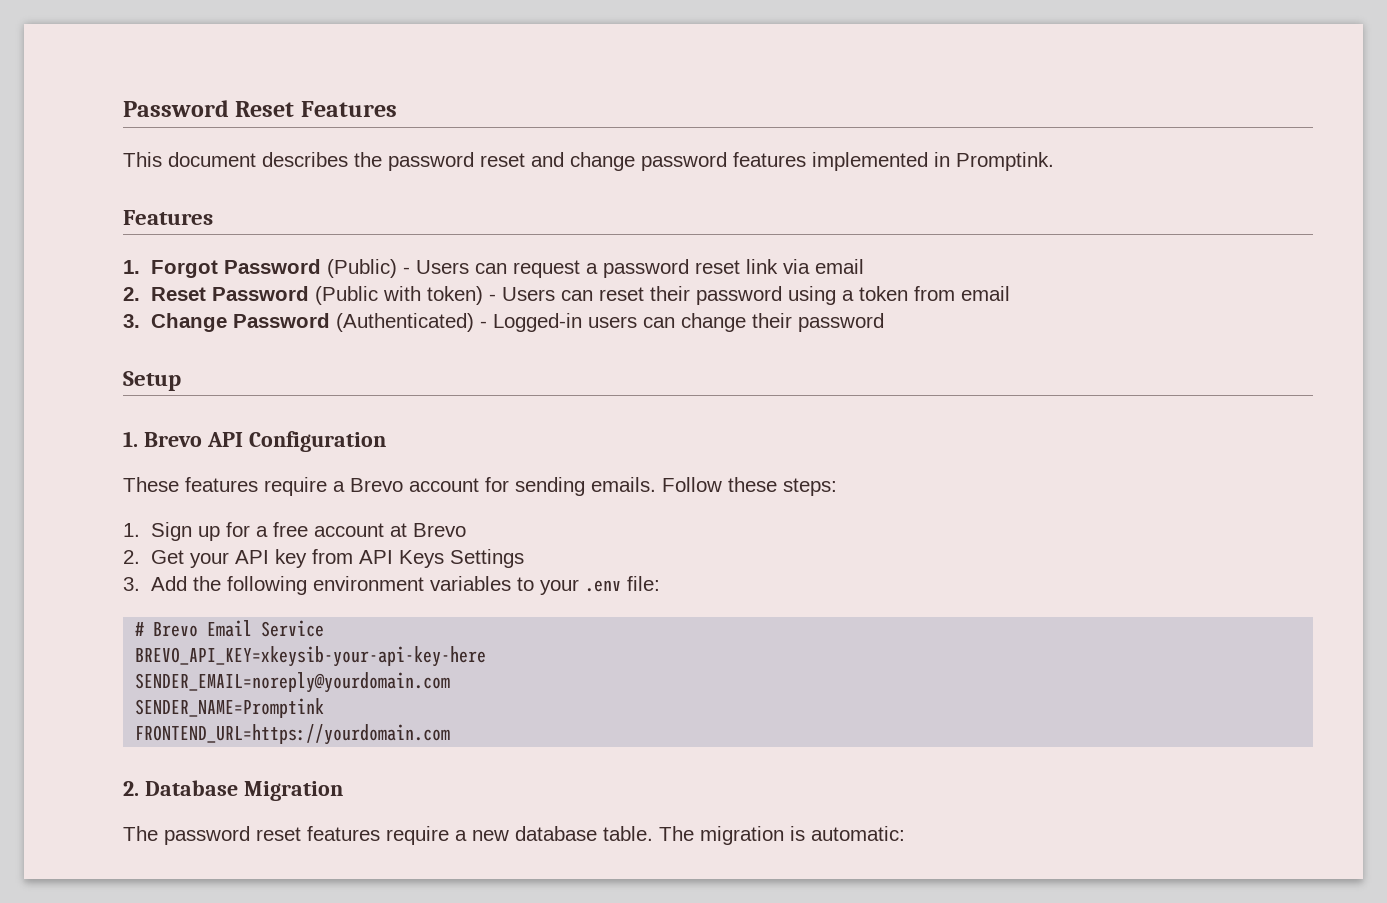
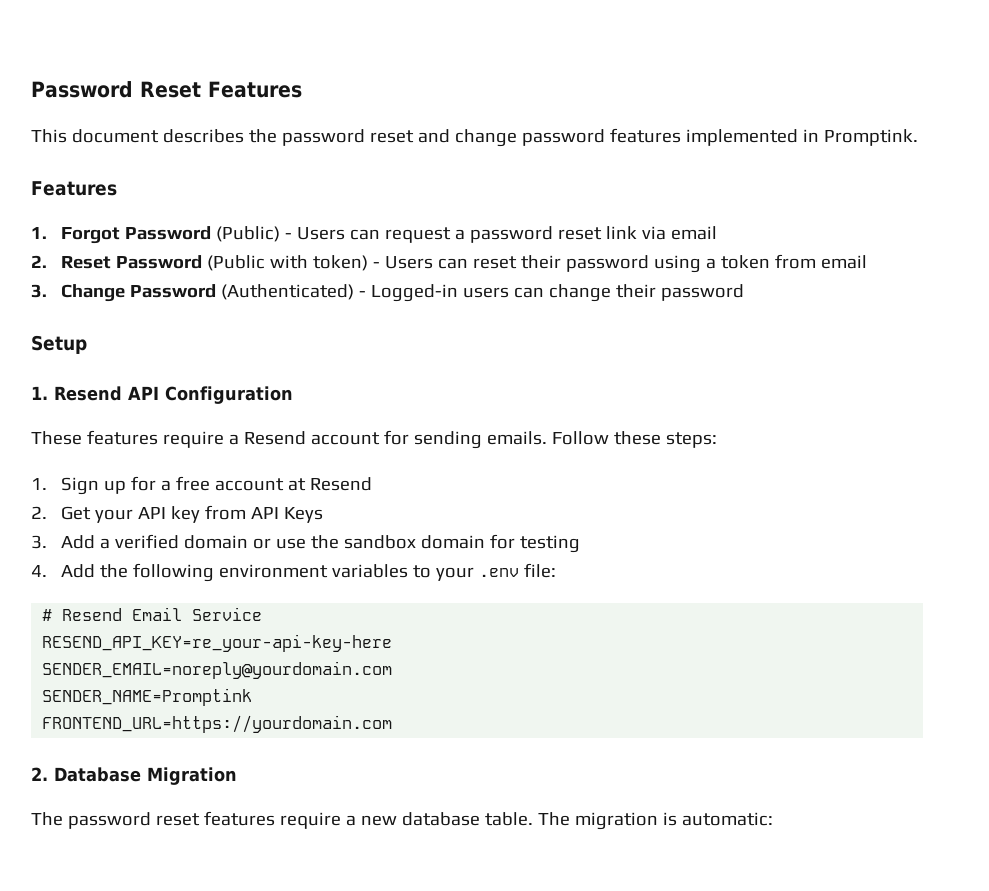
[143,432,202,447] Brevo -> [54,386,122,401] Resend
[350,478,403,492] Brevo -> [243,431,306,445] Resend
[412,523,466,537] Brevo -> [310,477,373,491] Resend
[449,549,524,568] [123,577,140,591] Settings // 3. -> [31,534,581,553] [31,565,47,577] // 3. Add a verified domain or use the sandbox domain for testing // 4.
[153,622,199,637] Brevo -> [62,608,123,621] Resend
[135,646,487,667] BREVO_API_KEY=xkeysib-your-api-key-here -> [42,634,393,652] RESEND_API_KEY=re_your-api-key-here

